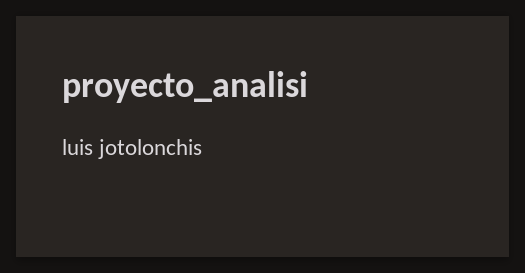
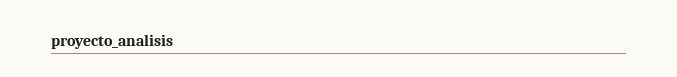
[62,71,308,103] [62,139,203,159] proyecto_analisi // luis jotolonchis -> [51,34,173,49] proyecto_analisis

